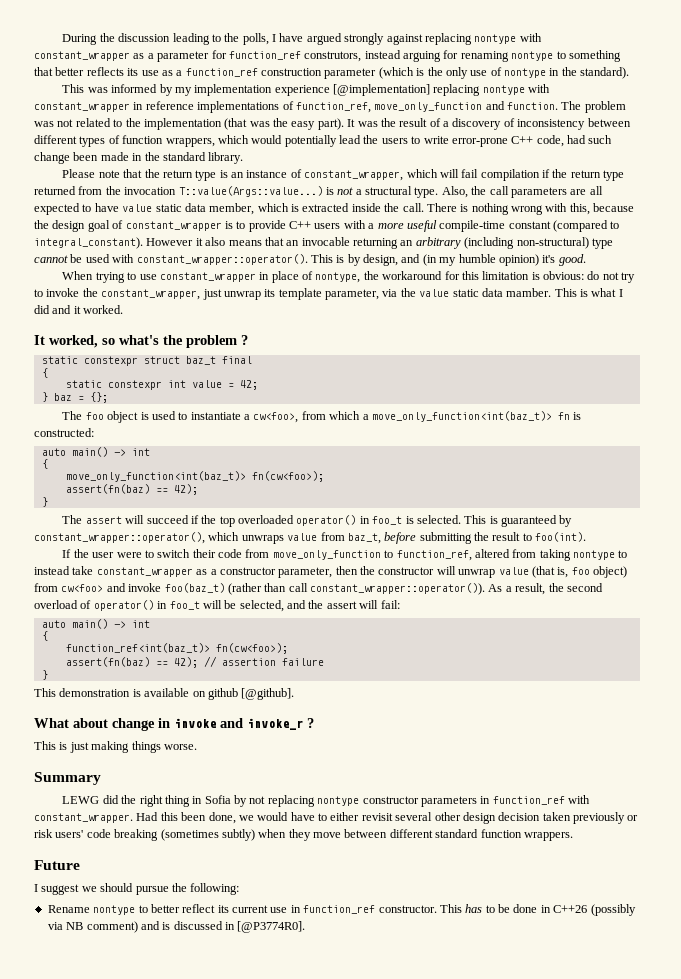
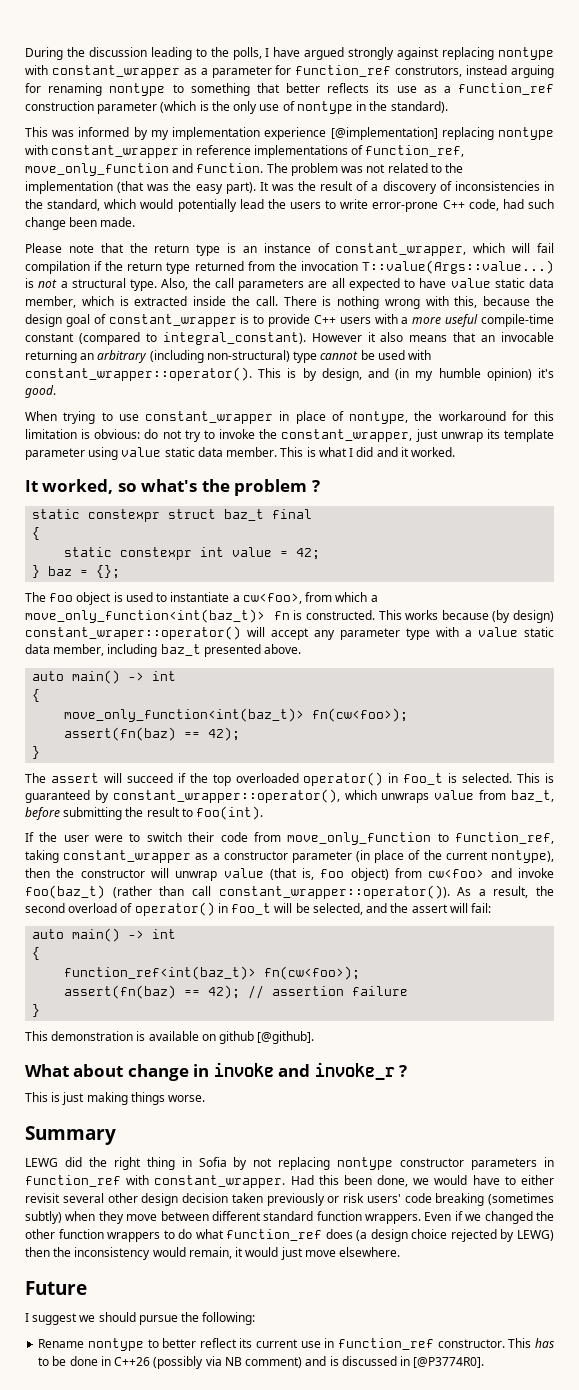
[517,118,631,130] [34,135,215,147] inconsistency between different types of function wrappers, -> [454,181,554,191] [25,199,101,211] inconsistencies in the standard,
[100,152,244,164] made in the standard library. -> [100,217,136,227] made.
[325,288,552,300] parameter, via the value static data mamber. -> [25,447,278,460] parameter using value static data member.
[34,428,94,437] constructed: -> [306,610,555,623] [25,626,554,640] [25,644,302,657] constructed. This works because (by design) constant_wraper::operator() will accept any parameter type with a value static data member, including baz_t presented above.
[474,549,628,561] [34,566,333,578] altered from taking nontype to instead take constant_wrapper as a constructor parameter, -> [25,850,554,863] taking constant_wrapper as a constructor parameter (in place of the current nontype),
(573, 836) none -> [424,1211,554,1224] [25,1229,555,1242] [25,1247,401,1260] Even if we changed the other function wrappers to do what function_ref does (a design choice rejected by LEWG) then the inconsistency would remain, it would just move elsewhere.

